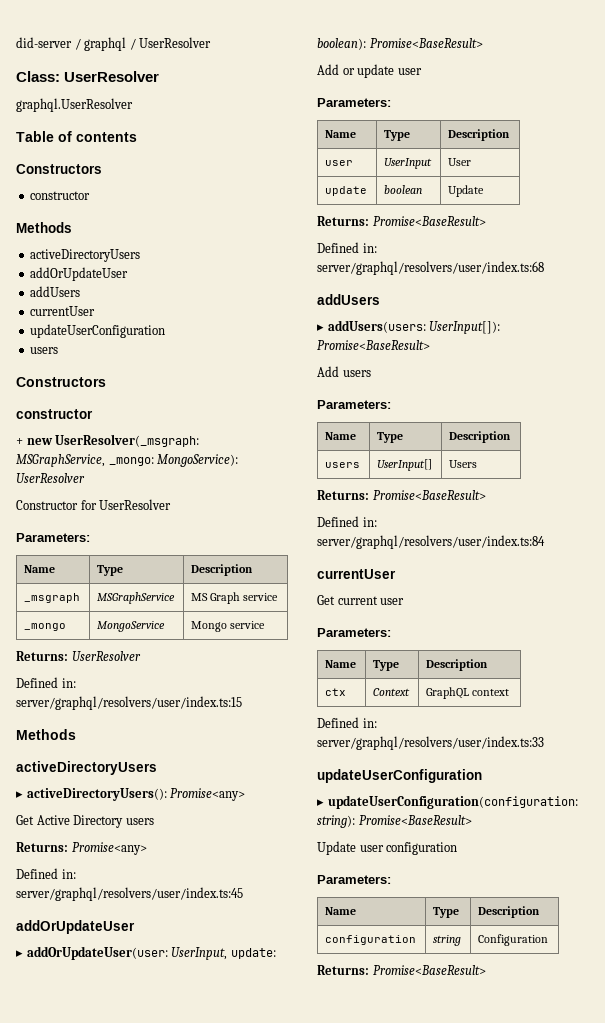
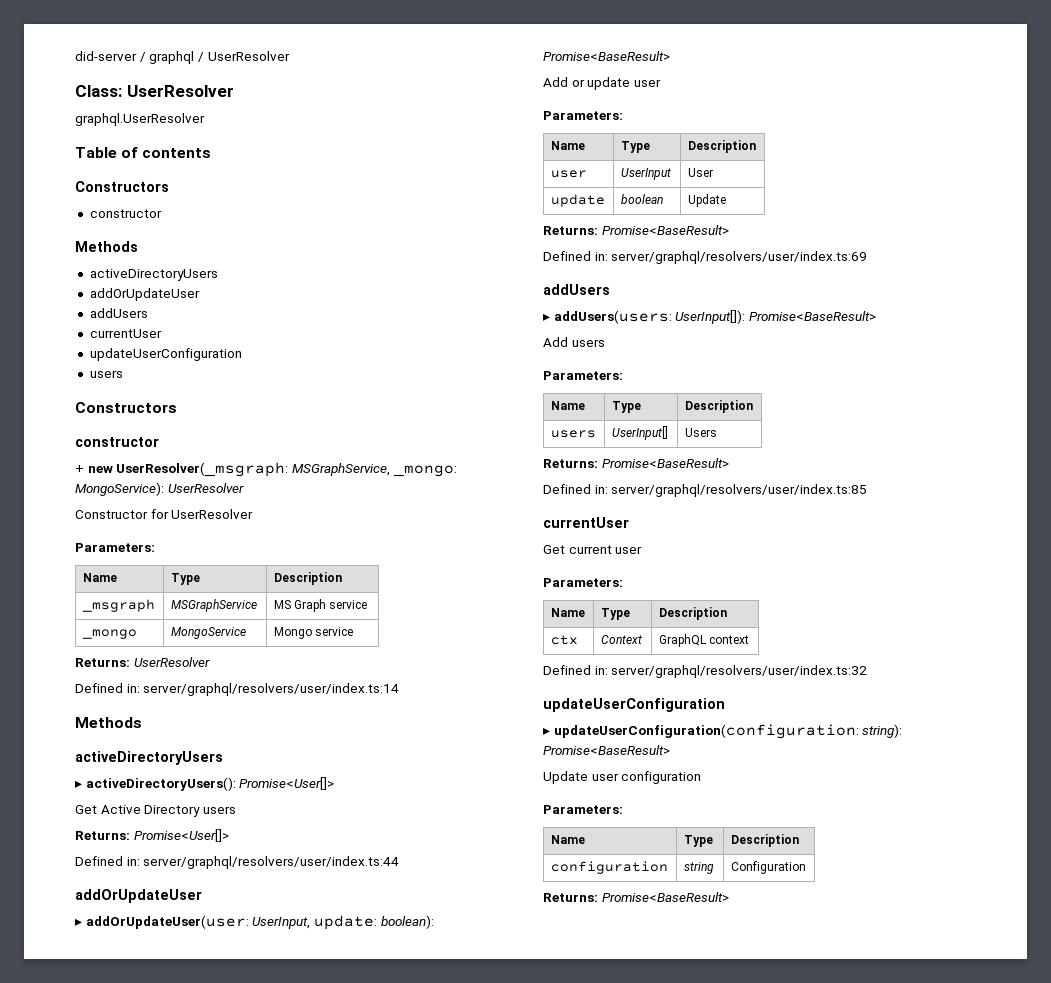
[16,696,242,710] server/graphql/resolvers/user/index.ts:15 -> [143,683,400,696] server/graphql/resolvers/user/index.ts:14
[170,788,246,801] Promise<any> -> [239,777,335,790] Promise<User[]>
[71,842,147,855] [16,868,76,879] [16,887,243,901] Promise<any> // Defined in: server/graphql/resolvers/user/index.ts:45 -> [133,829,229,842] [75,856,400,869] Promise<User[]> // Defined in: server/graphql/resolvers/user/index.ts:44
[317,261,544,275] server/graphql/resolvers/user/index.ts:68 -> [611,251,868,264] server/graphql/resolvers/user/index.ts:69
[317,535,545,549] server/graphql/resolvers/user/index.ts:84 -> [611,484,868,497] server/graphql/resolvers/user/index.ts:85
[317,736,544,750] server/graphql/resolvers/user/index.ts:33 -> [611,665,868,678] server/graphql/resolvers/user/index.ts:32

